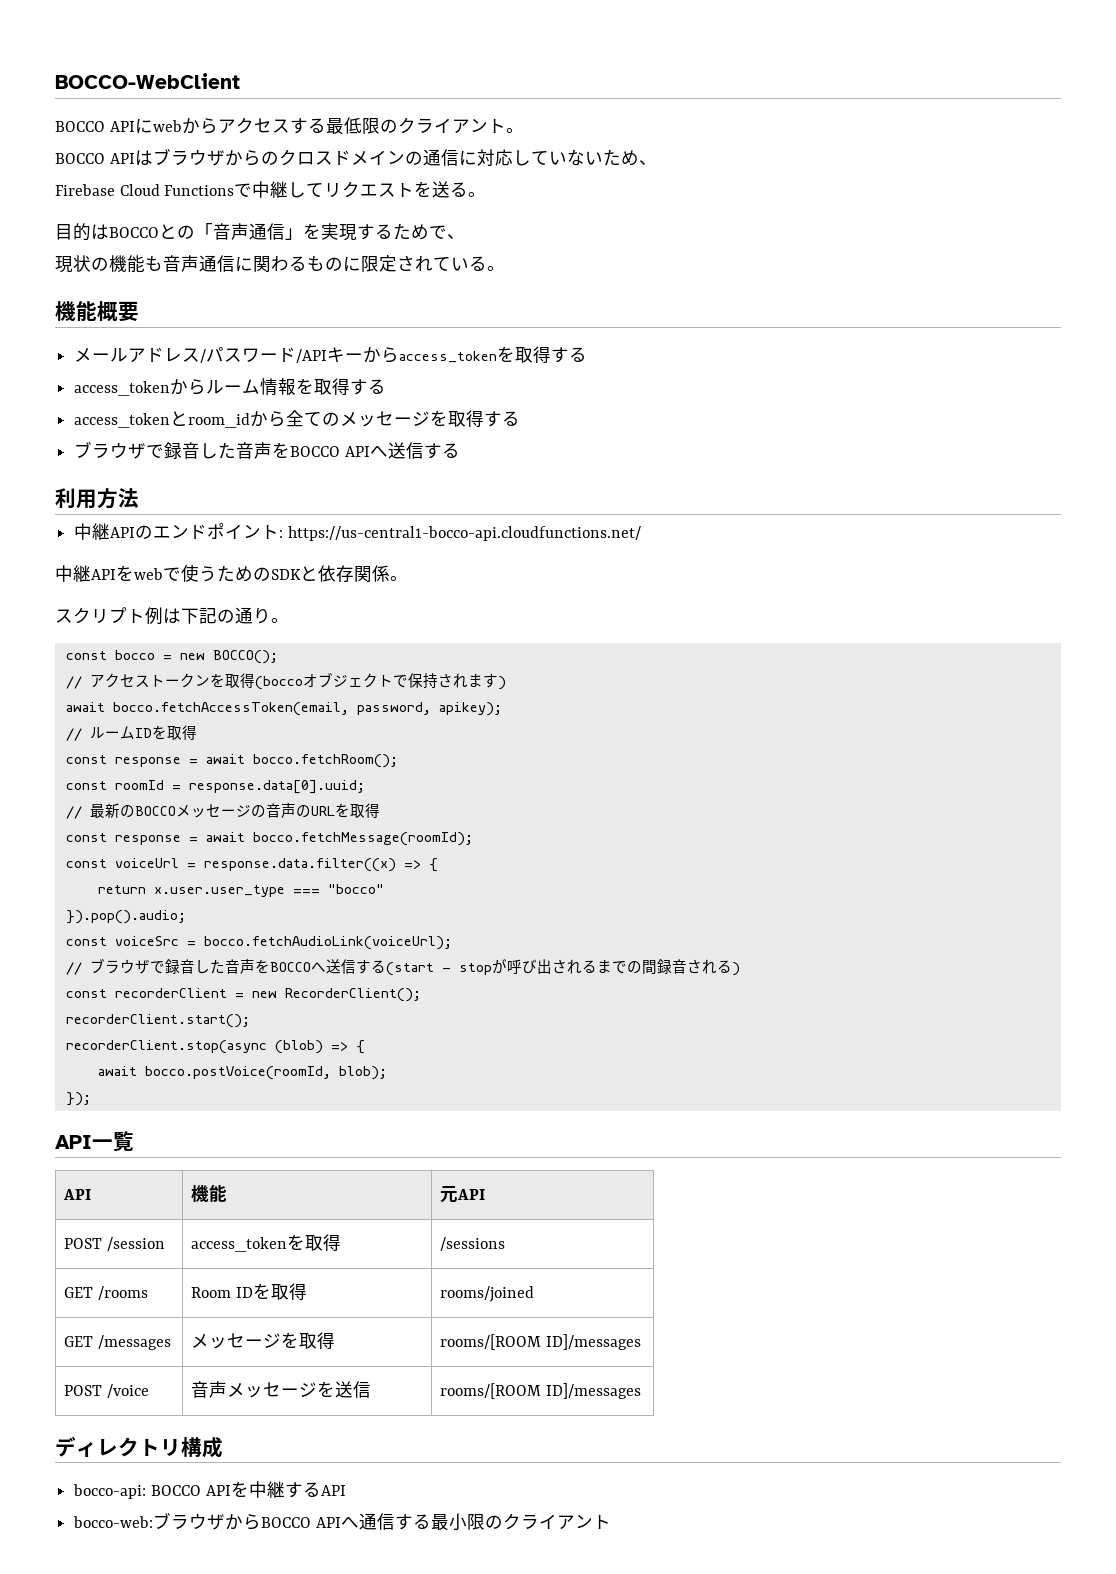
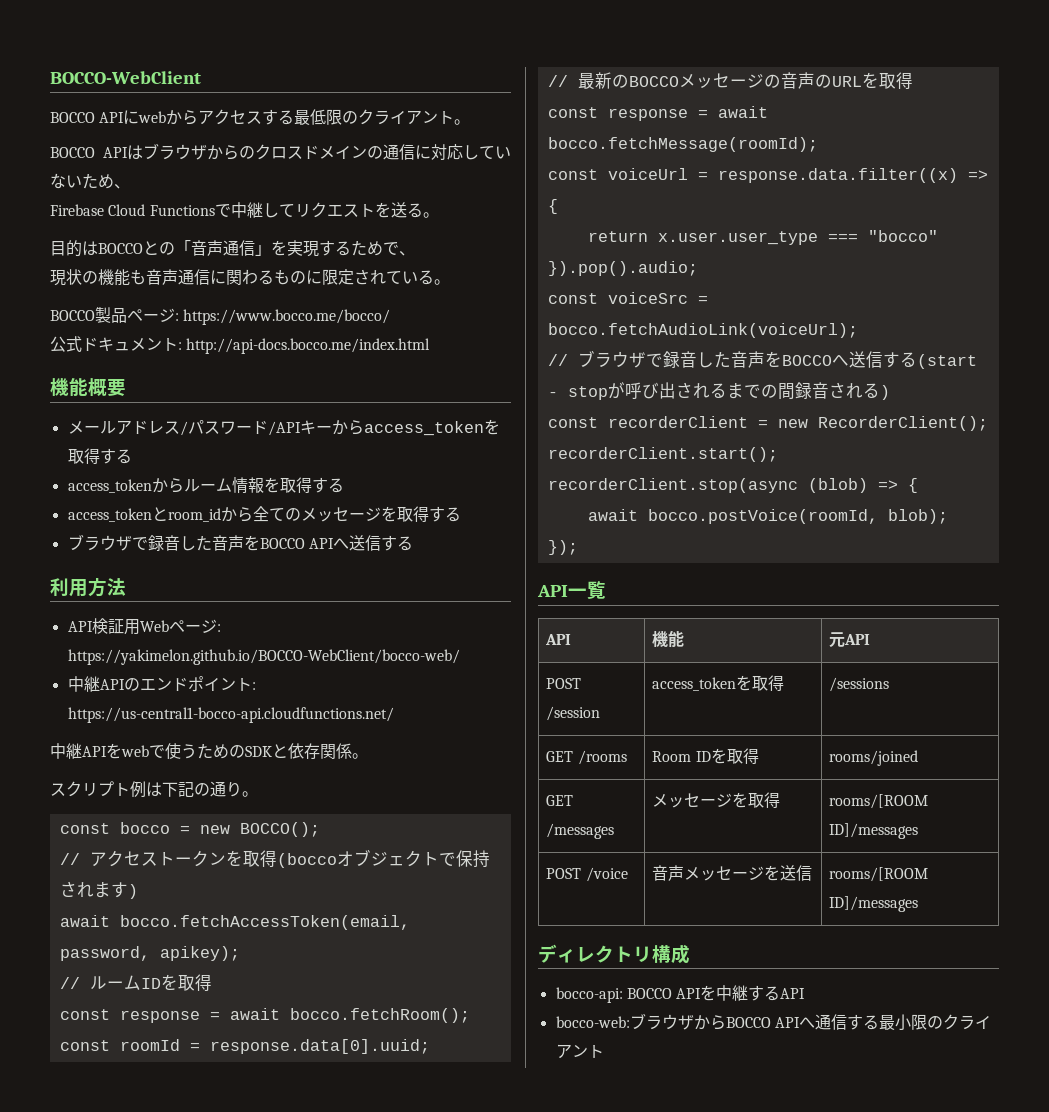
(505, 268) none -> [50,307,391,325] [50,336,431,354] // BOCCO製品ページ: https://www.bocco.me/bocco/ // 公式ドキュメント: http://api-docs.bocco.me/index.html
(139, 498) none -> [67,618,221,635] [67,649,460,665] // API検証用Webページ: https://yakimelon.github.io/BOCCO-WebClient/bocco-web/

